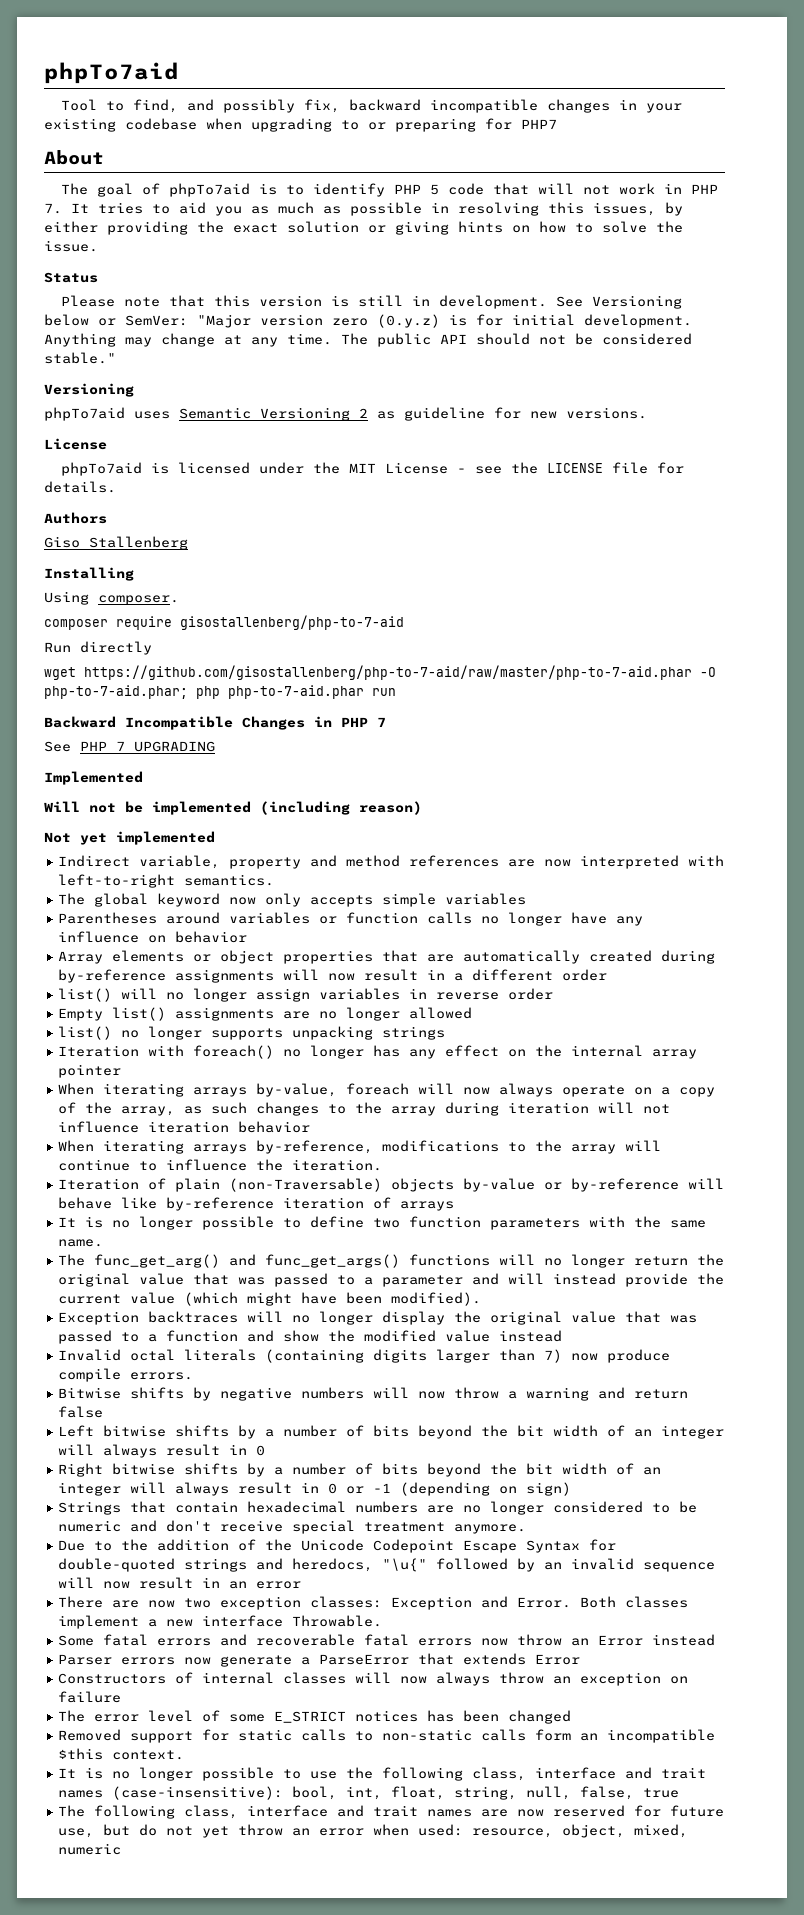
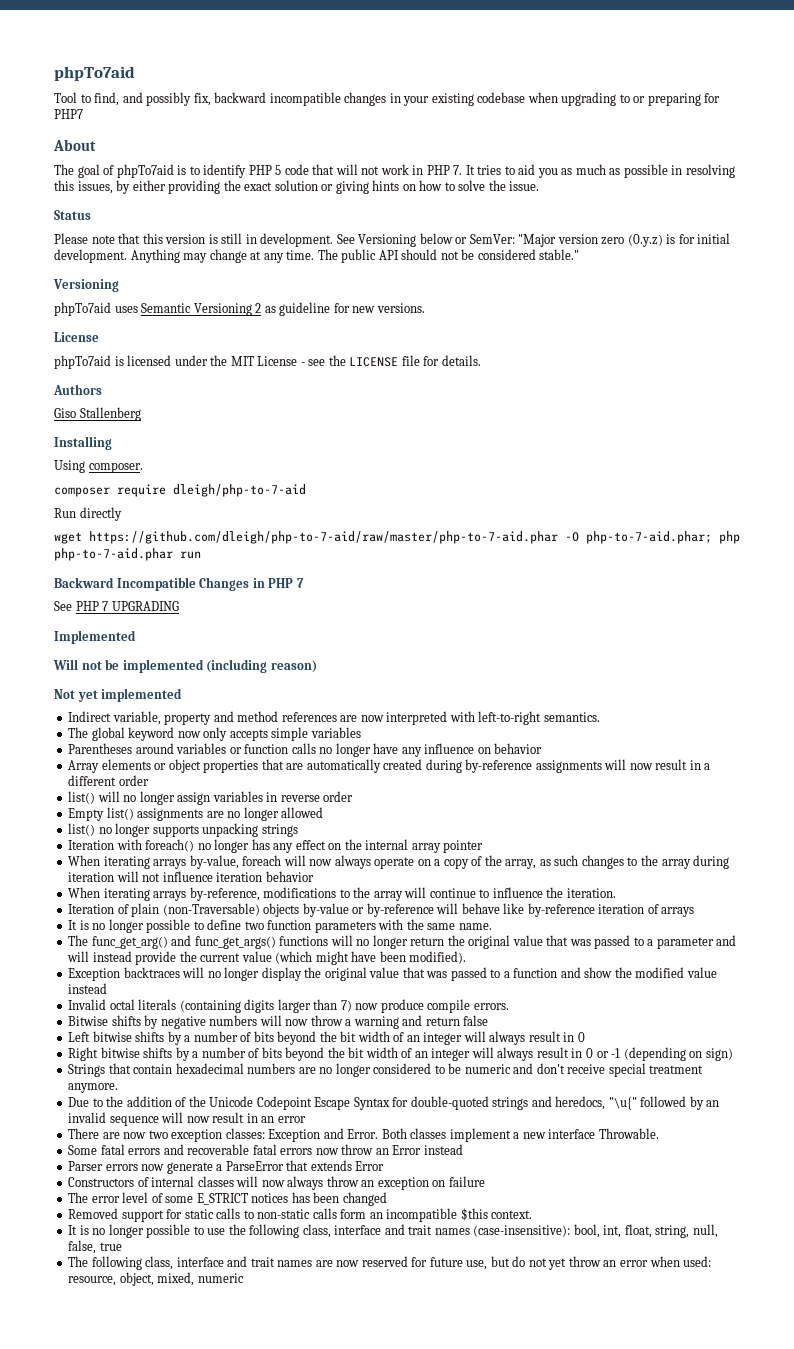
[180,615,404,630] gisostallenberg/php-to-7-aid -> [173,484,306,497] dleigh/php-to-7-aid
[84,665,692,680] https://github.com/gisostallenberg/php-to-7-aid/raw/master/php-to-7-aid.phar -> [89,531,558,544] https://github.com/dleigh/php-to-7-aid/raw/master/php-to-7-aid.phar

